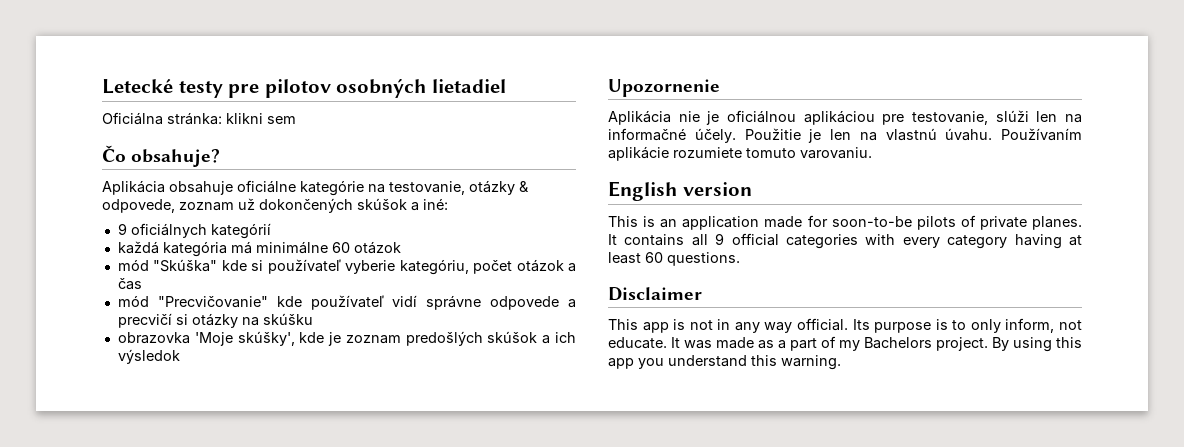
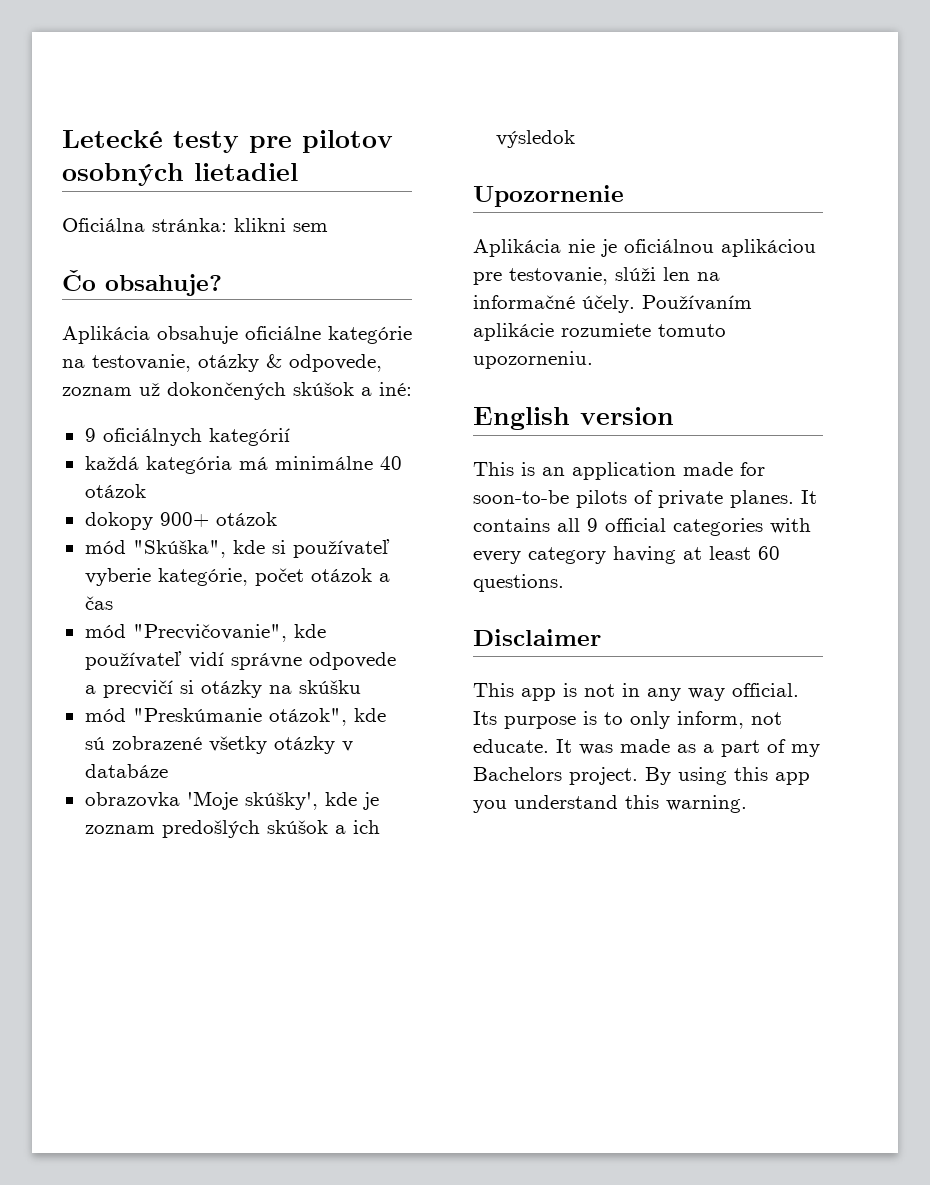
[331,242,350,253] 60 -> [379,456,402,470] [84,484,146,498] [84,512,209,530] 40 otázok // dokopy 900+
[153,259,218,272] "Skúška" -> [132,540,226,558] "Skúška",
[399,259,469,275] kategóriu, -> [157,568,248,586] kategórie,
[157,296,268,308] "Precvičovanie" -> [132,624,287,642] "Precvičovanie",
(313, 319) none -> [84,708,386,726] [84,736,353,754] [84,764,168,778] // mód "Preskúmanie otázok", kde sú zobrazené všetky otázky v databáze
[744,128,993,143] Použitie je len na vlastnú úvahu. -> (635, 304) none
[800,147,872,159] varovaniu. -> [473,351,593,369] upozorneniu.

